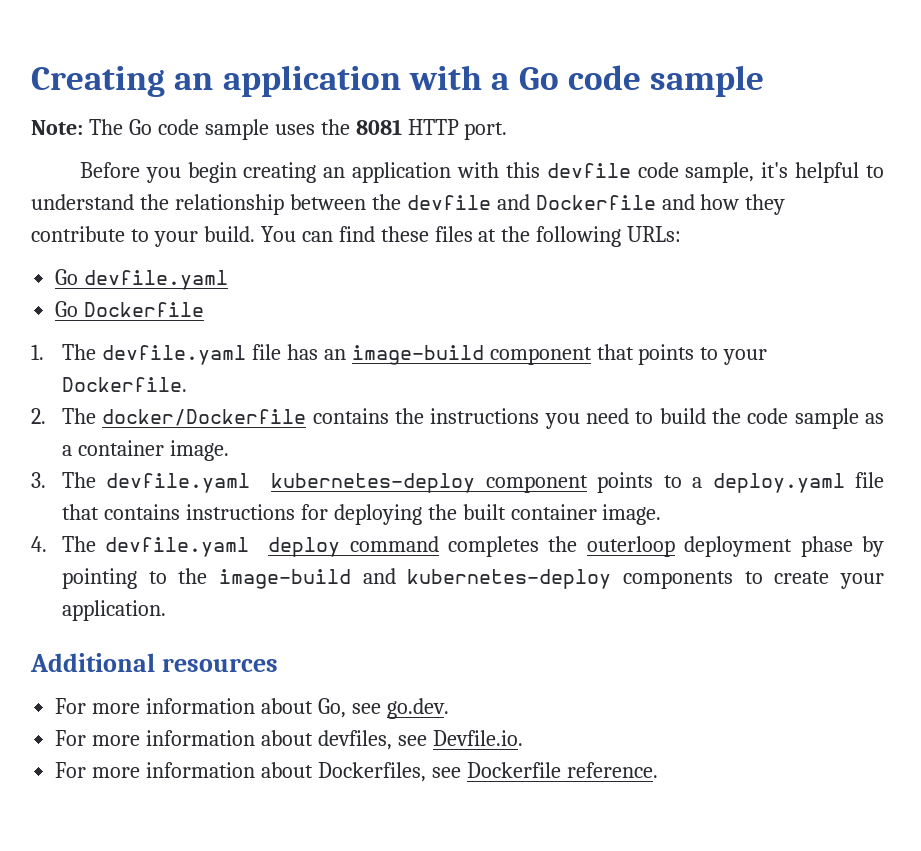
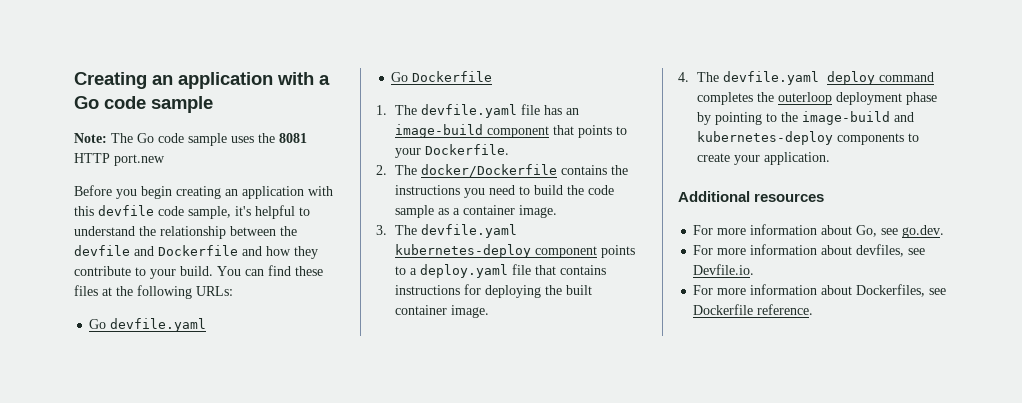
[464,122,508,140] port. -> [114,154,165,166] port.new

